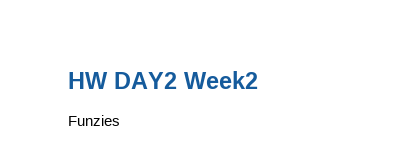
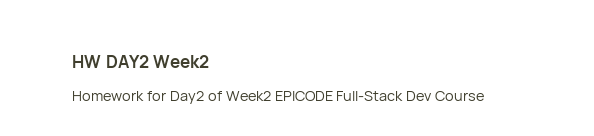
[68,115,120,126] Funzies -> [72,91,485,104] Homework for Day2 of Week2 EPICODE Full-Stack Dev Course

